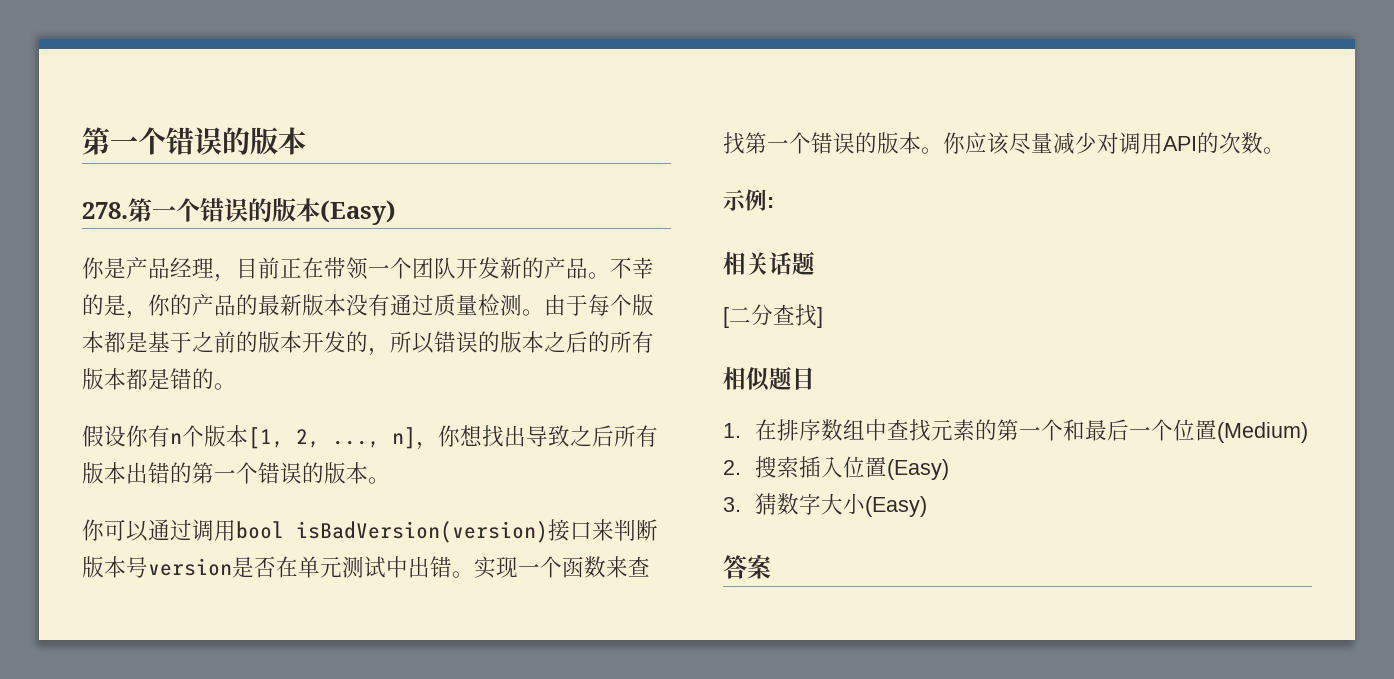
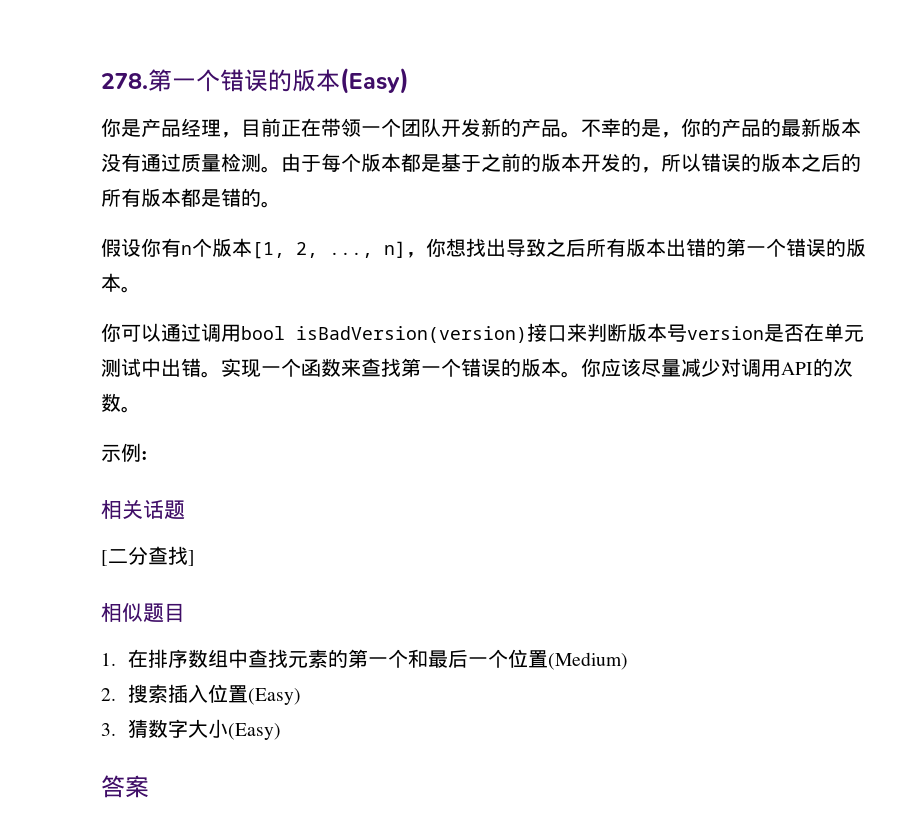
[82,127,306,155] 第一个错误的版本 // -> (101, 81) none

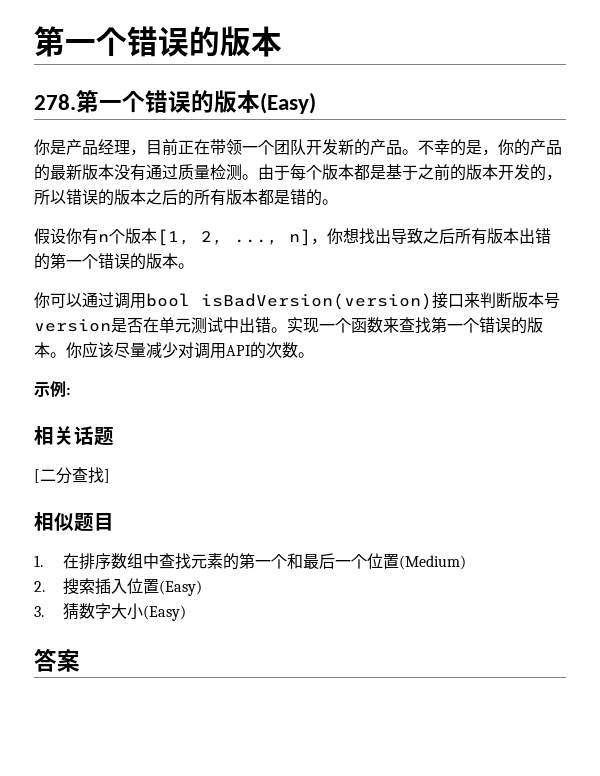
(101, 81) none -> [34,26,282,57] 第一个错误的版本 //

